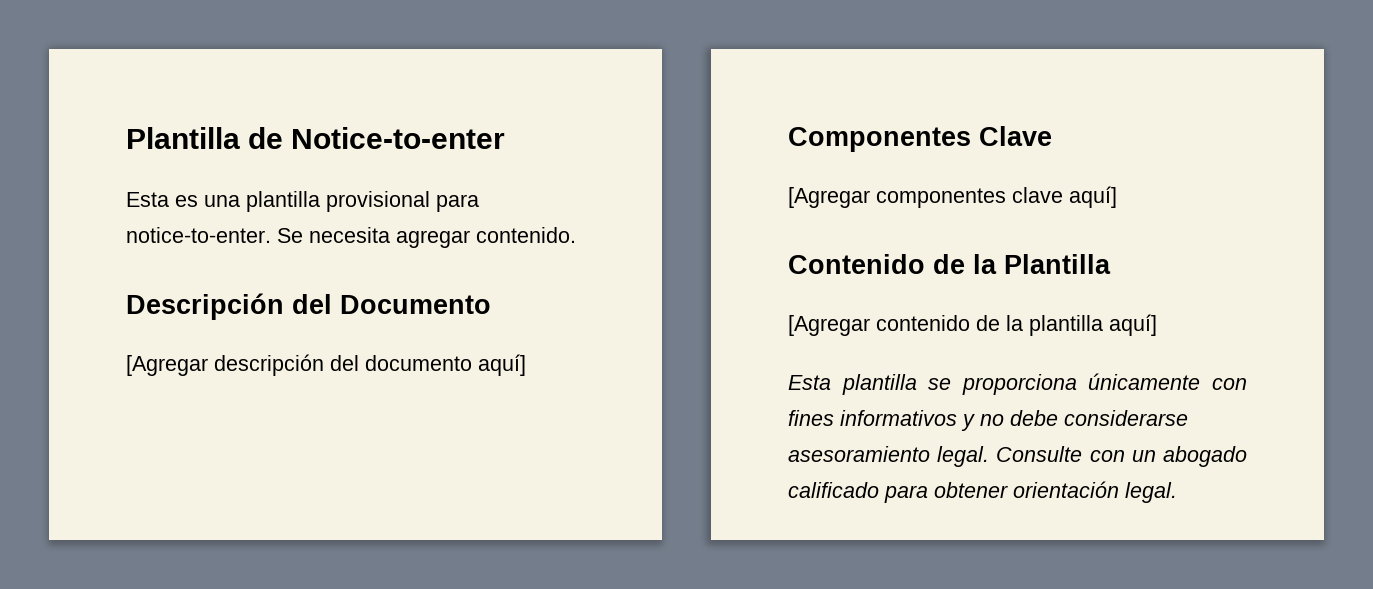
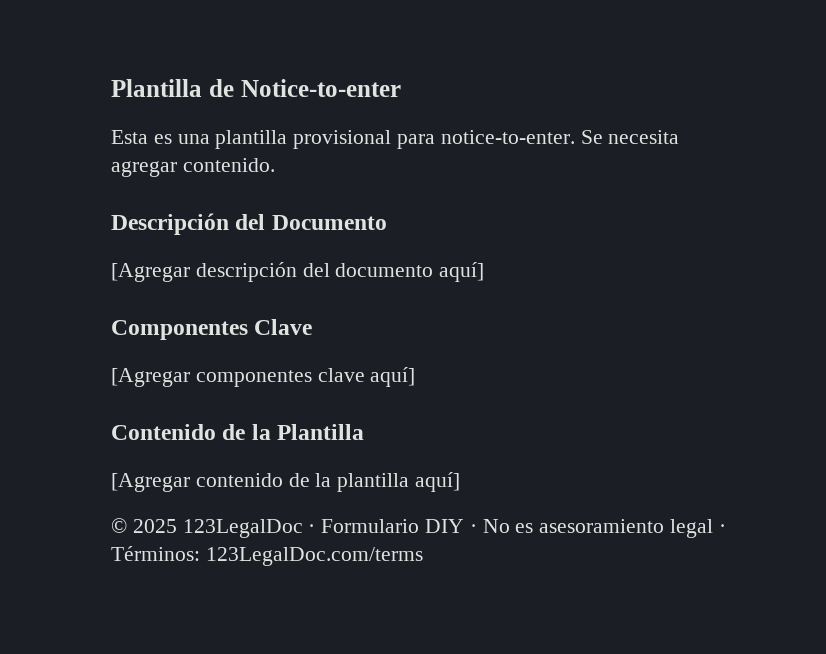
[788,373,1247,395] [788,410,1188,431] [788,446,1247,467] [788,481,1177,503] Esta plantilla se proporciona únicamente con fines informativos y no debe considerarse asesoramiento legal. Consulte con un abogado calificado para obtener orientación legal. -> [111,518,726,538] [111,546,423,566] © 2025 123LegalDoc · Formulario DIY · No es asesoramiento legal · Términos: 123LegalDoc.com/terms

